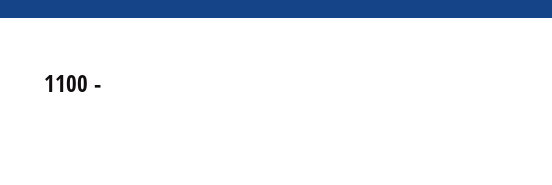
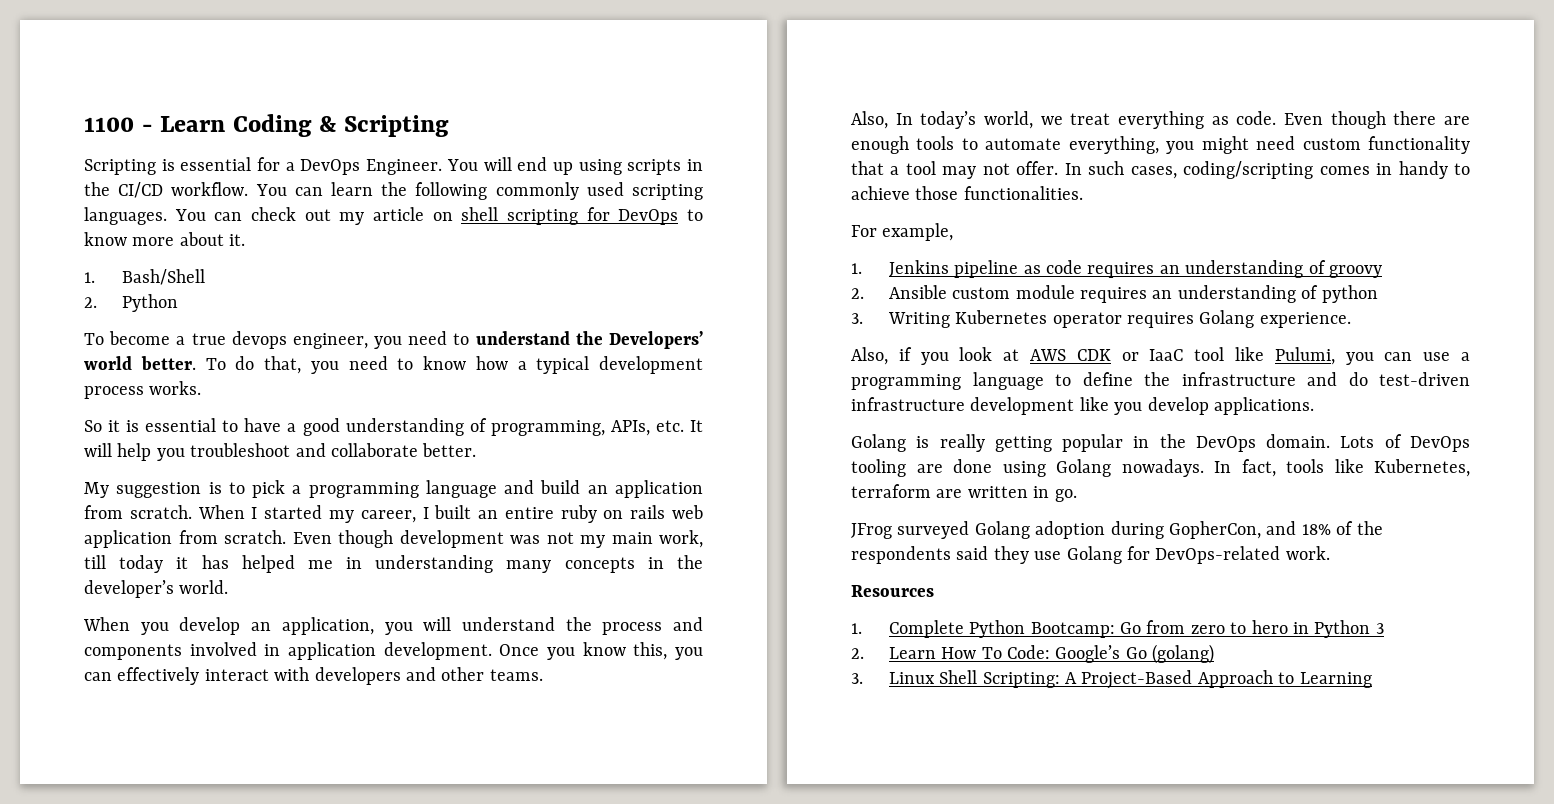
(102, 88) none -> [160,114,449,137] [84,157,703,175] [84,182,703,200] [84,207,703,225] [84,232,246,246] [84,269,205,285] [84,294,178,312] [84,331,703,349] [84,356,703,374] [84,381,202,399] [84,418,703,436] [84,443,477,461] [84,480,703,498] [84,505,704,523] [84,530,703,548] [84,555,703,573] [84,580,229,598] [83,617,703,635] [84,642,703,660] [84,667,543,685] [851,111,1470,129] [851,136,1470,154] [851,161,1470,179] [851,186,1083,200] [851,223,954,241] [851,260,1382,278] [851,285,1378,303] [851,310,1351,328] [851,347,1470,365] [851,372,1470,390] [851,397,1314,415] [851,434,1470,452] [851,459,1470,477] [851,484,1077,502] [851,521,1383,539] [851,546,1330,564] [851,585,934,597] [851,620,1384,638] [851,644,1215,664] [851,670,1372,689] Learn Coding & Scripting // Scripting is essential for a DevOps Engineer. You will end up using scripts in the CI/CD workflow. You can learn the following commonly used scripting languages. You can check out my article on shell scripting for DevOps to know more about it. // 1. Bash/Shell // 2. Python // To become a true devops engineer, you need to understand the Developers’ world better. To do that, you need to know how a typical development process works. // So it is essential to have a good understanding of programming, APIs, etc. It will help you troubleshoot and collaborate better. // My suggestion is to pick a programming language and build an application from scratch. When I started my career, I built an entire ruby on rails web application from scratch. Even though development was not my main work, till today it has helped me in understanding many concepts in the developer’s world. // When you develop an application, you will understand the process and components involved in application development. Once you know this, you can effectively interact with developers and other teams. // Also, In today’s world, we treat everything as code. Even though there are enough tools to automate everything, you might need custom functionality that a tool may not offer. In such cases, coding/scripting comes in handy to achieve those functionalities. // For example, // 1. Jenkins pipeline as code requires an understanding of groovy // 2. Ansible custom module requires an understanding of python // 3. Writing Kubernetes operator requires Golang experience. // Also, if you look at AWS CDK or IaaC tool like Pulumi, you can use a programming language to define the infrastructure and do test-driven infrastructure development like you develop applications. // Golang is really getting popular in the DevOps domain. Lots of DevOps tooling are done using Golang nowadays. In fact, tools like Kubernetes, terraform are written in go. // JFrog surveyed Golang adoption during GopherCon, and 18% of the respondents said they use Golang for DevOps-related work. // Resources // 1. Complete Python Bootcamp: Go from zero to hero in Python 3 // 2. Learn How To Code: Google’s Go (golang) // 3. Linux Shell Scripting: A Project-Based Approach to Learning

